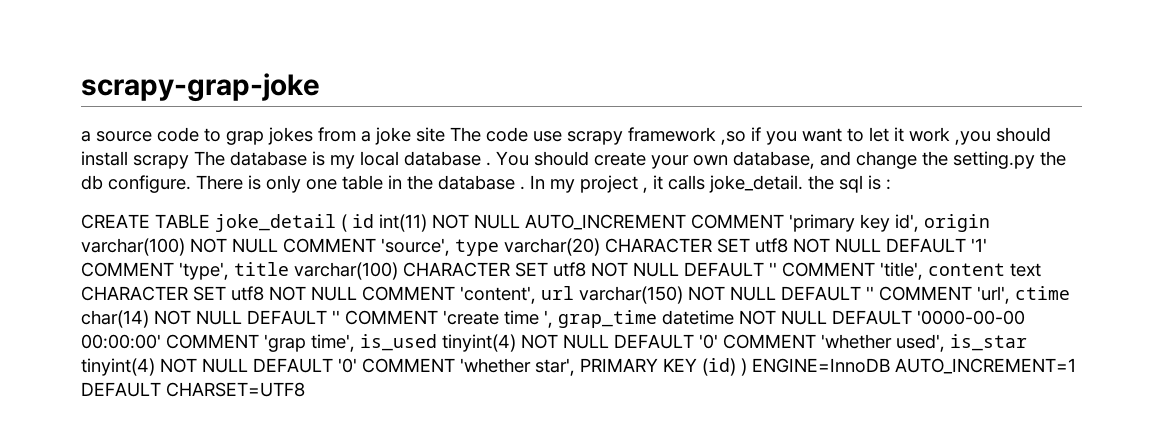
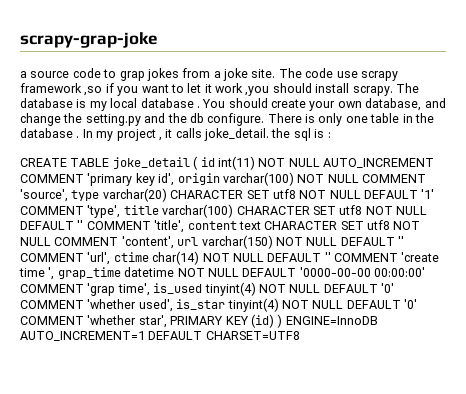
[416,127,445,142] site -> [251,69,276,78] site.
[133,155,189,169] scrapy -> [352,86,393,96] scrapy.
(1035, 160) none -> [144,113,166,123] and

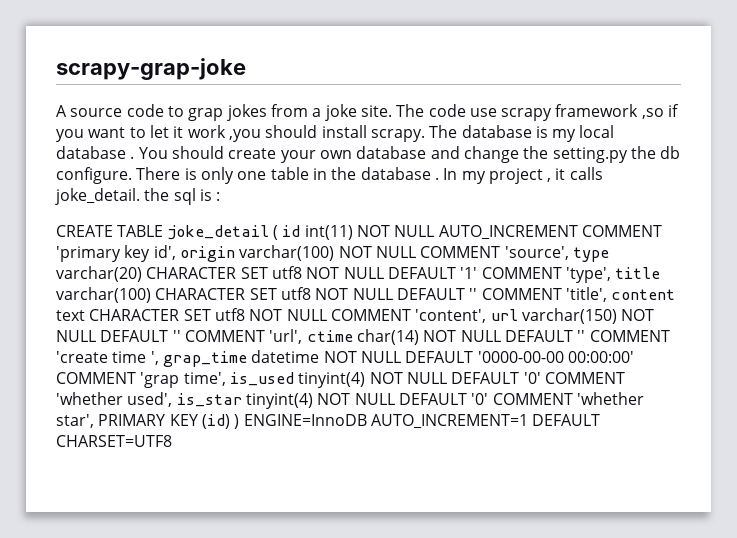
[20,71,27,78] a -> [56,105,67,117] A
[365,98,422,111] database, -> [356,146,427,159] database
[144,113,166,123] and -> (628, 155) none

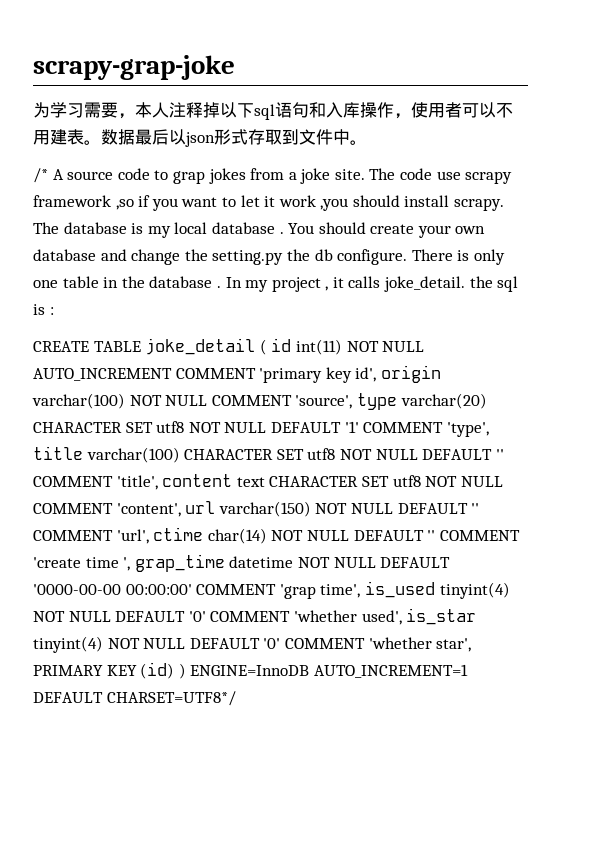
(246, 69) none -> [33,102,513,120] [33,129,367,147] [33,168,48,183] 为学习需要，本人注释掉以下sql语句和入库操作，使用者可以不用建表。数据最后以json形式存取到文件中。 // /*
[56,435,172,447] CHARSET=UTF8 -> [106,691,236,706] CHARSET=UTF8*/

